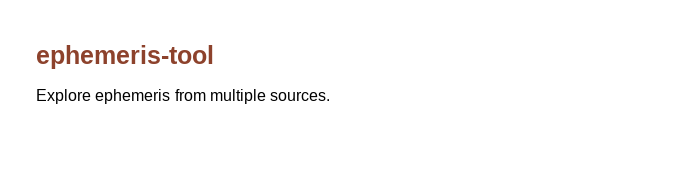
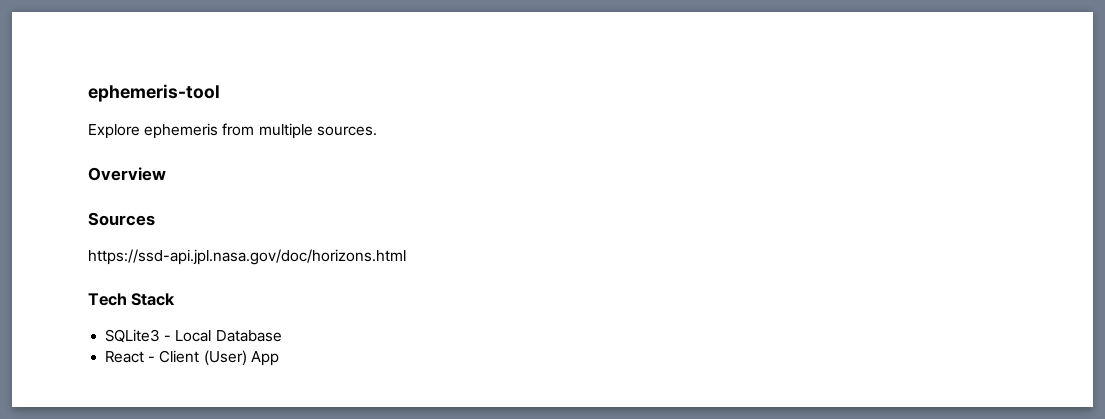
(331, 96) none -> [88,167,166,181] [88,212,155,226] [88,249,406,265] [88,293,176,306] [105,329,282,343] [105,350,279,366] // Overview // Sources // https://ssd-api.jpl.nasa.gov/doc/horizons.html // Tech Stack // SQLite3 - Local Database // React - Client (User) App

